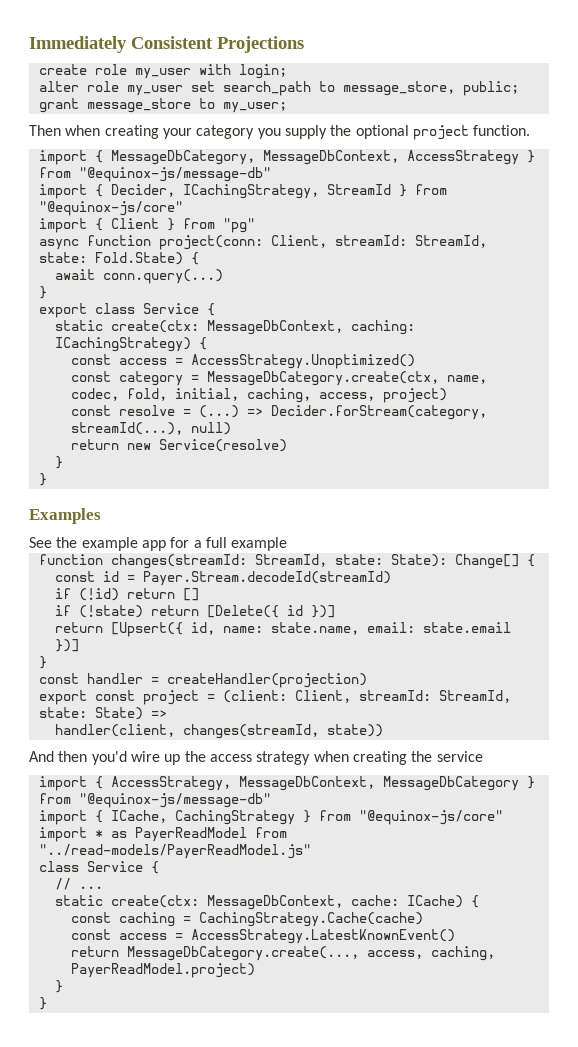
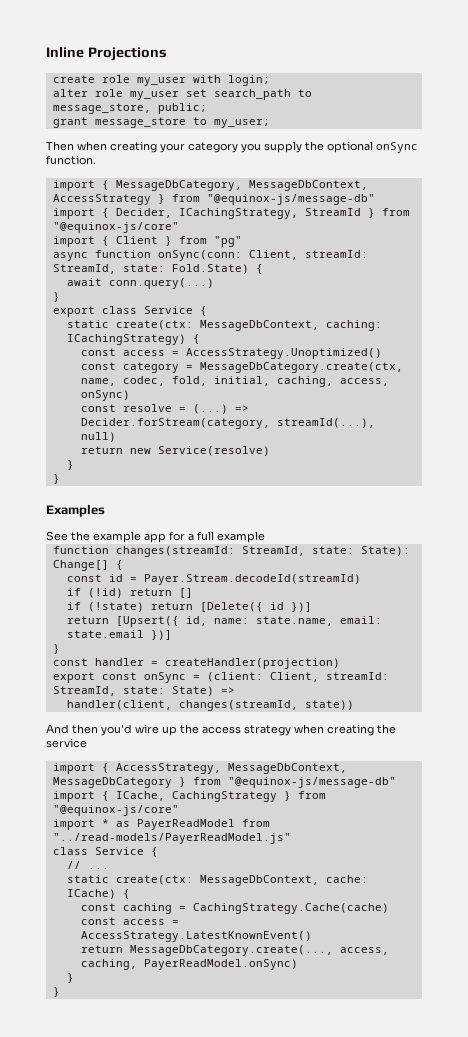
[29,36,213,53] Immediately Consistent -> [46,46,84,58] Inline
[412,125,469,140] project -> [376,142,418,153] onSync
[158,235,263,250] project(conn: -> [157,250,242,261] onSync(conn:
[382,388,447,403] project) -> [80,390,130,401] onSync)
[142,690,199,705] project -> [143,672,186,683] onSync
[70,963,255,978] PayerReadModel.project) -> [143,959,298,970] PayerReadModel.onSync)

